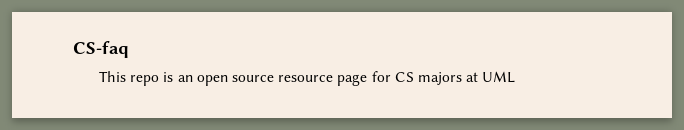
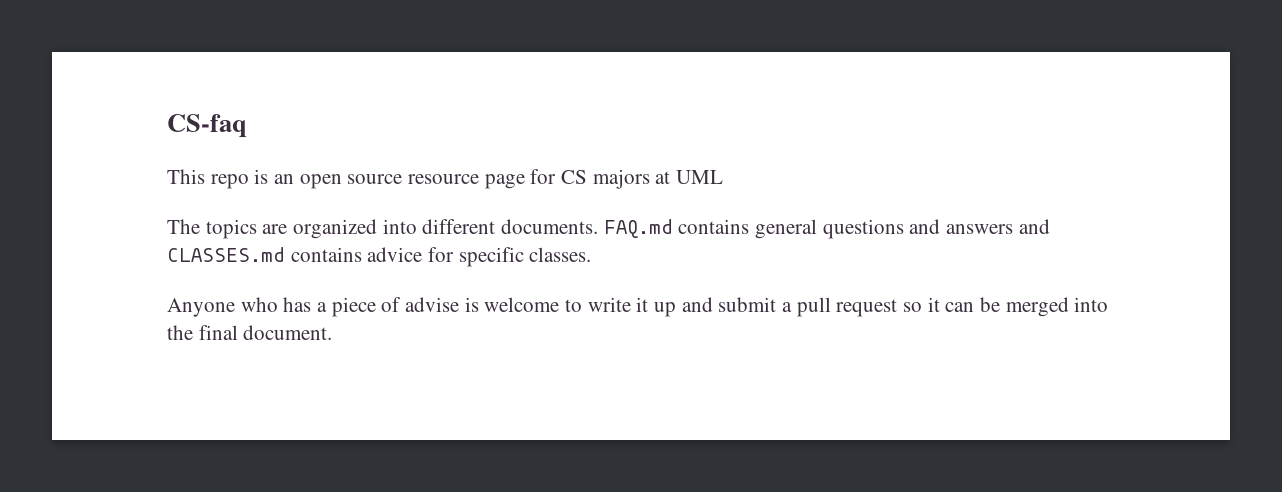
(516, 77) none -> [167,219,1050,239] [167,247,592,267] [167,297,1109,317] [167,325,333,340] // The topics are organized into different documents. FAQ.md contains general questions and answers and CLASSES.md contains advice for specific classes. // Anyone who has a piece of advise is welcome to write it up and submit a pull request so it can be merged into the final document.

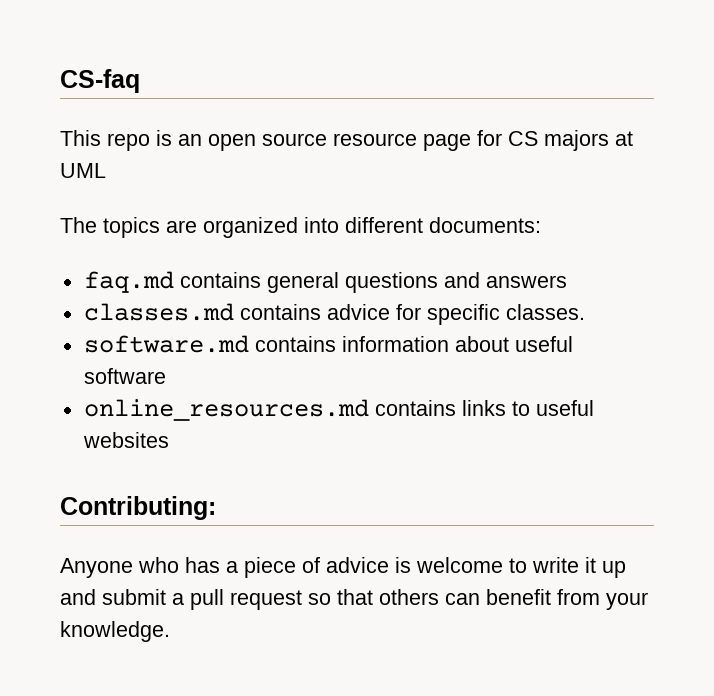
[501,219,673,238] documents. FAQ.md -> [429,217,541,233] [83,271,174,293] documents: // faq.md
[1018,219,1050,234] [167,247,285,262] and CLASSES.md -> [83,303,234,321] // classes.md
(592, 254) none -> [83,335,573,353] [83,368,166,384] [83,399,594,421] [82,432,169,448] [60,496,216,520] // software.md contains information about useful software // online_resources.md contains links to useful websites // Contributing:
[405,297,460,312] advise -> [326,557,389,573] advice
[927,297,1109,317] [167,325,333,340] it can be merged into the final document. -> [337,589,648,610] [60,621,170,642] that others can benefit from your knowledge.

